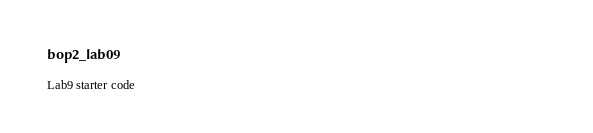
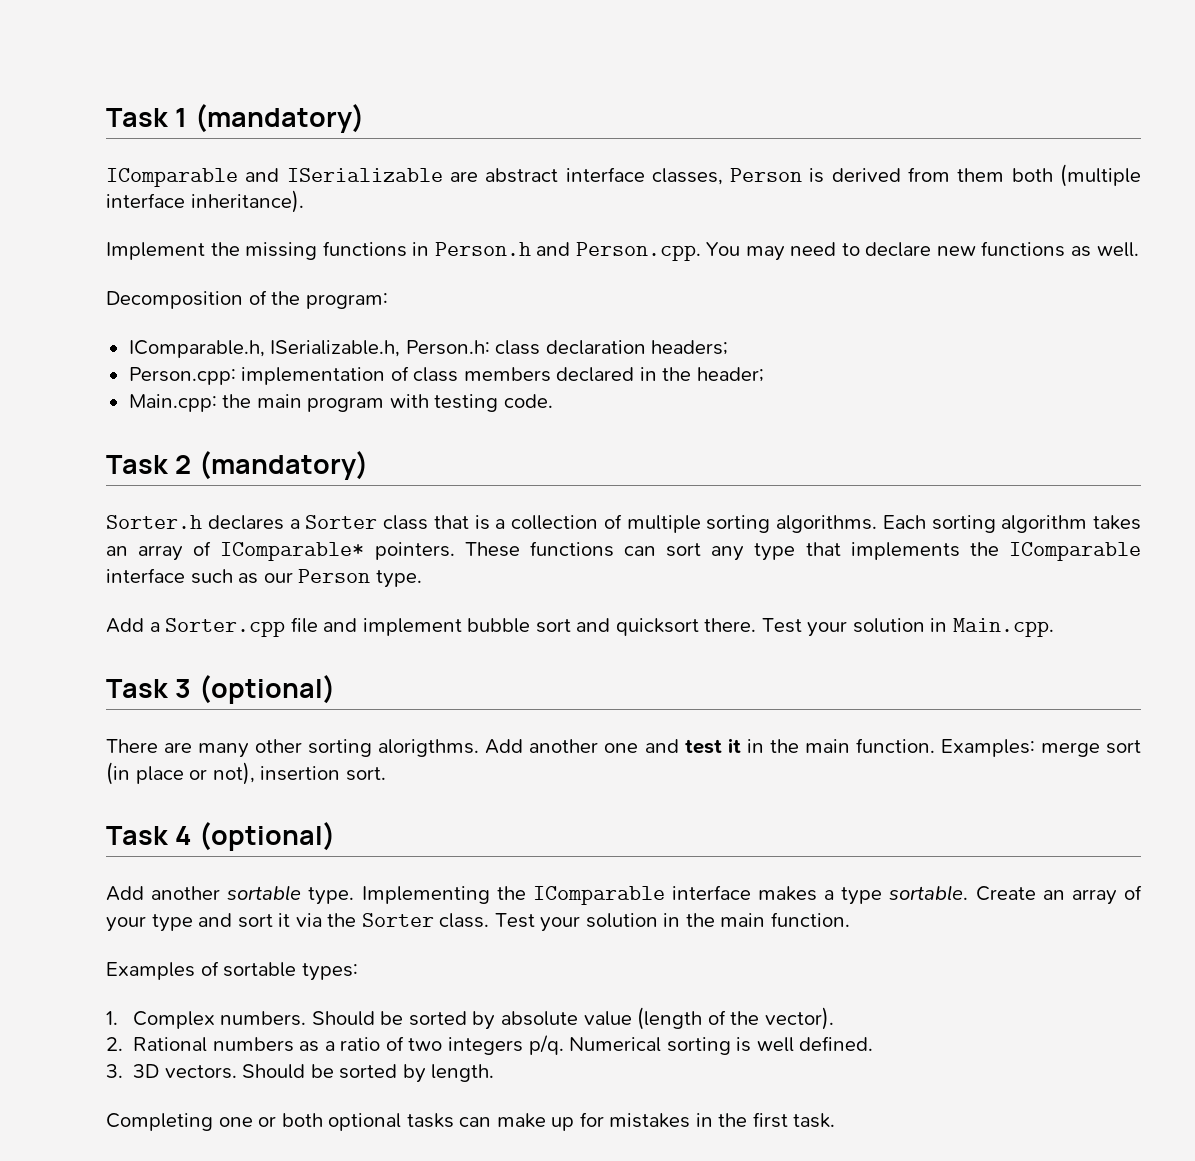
[47,49,120,63] [47,80,135,89] bop2_lab09 // Lab9 starter code -> [106,104,364,133] [106,164,1141,187] [106,190,304,213] [106,241,1139,261] [106,290,388,309] [128,340,729,358] [128,366,764,385] [128,394,553,412] [106,451,368,480] [106,514,1141,533] [106,541,1141,561] [106,568,422,588] [106,617,1055,637] [106,675,335,704] [106,738,1141,758] [106,762,386,785] [106,822,335,851] [106,885,1142,905] [106,912,851,932] [106,961,358,981] [106,1007,834,1030] [106,1035,874,1055] [106,1064,495,1083] [106,1112,836,1131] Task 1 (mandatory) // IComparable and ISerializable are abstract interface classes, Person is derived from them both (multiple interface inheritance). // Implement the missing functions in Person.h and Person.cpp. You may need to declare new functions as well. // Decomposition of the program: // IComparable.h, ISerializable.h, Person.h: class declaration headers; // Person.cpp: implementation of class members declared in the header; // Main.cpp: the main program with testing code. // Task 2 (mandatory) // Sorter.h declares a Sorter class that is a collection of multiple sorting algorithms. Each sorting algorithm takes an array of IComparable* pointers. These functions can sort any type that implements the IComparable interface such as our Person type. // Add a Sorter.cpp file and implement bubble sort and quicksort there. Test your solution in Main.cpp. // Task 3 (optional) // There are many other sorting alorigthms. Add another one and test it in the main function. Examples: merge sort (in place or not), insertion sort. // Task 4 (optional) // Add another sortable type. Implementing the IComparable interface makes a type sortable. Create an array of your type and sort it via the Sorter class. Test your solution in the main function. // Examples of sortable types: // 1. Complex numbers. Should be sorted by absolute value (length of the vector). // 2. Rational numbers as a ratio of two integers p/q. Numerical sorting is well defined. // 3. 3D vectors. Should be sorted by length. // Completing one or both optional tasks can make up for mistakes in the first task.

